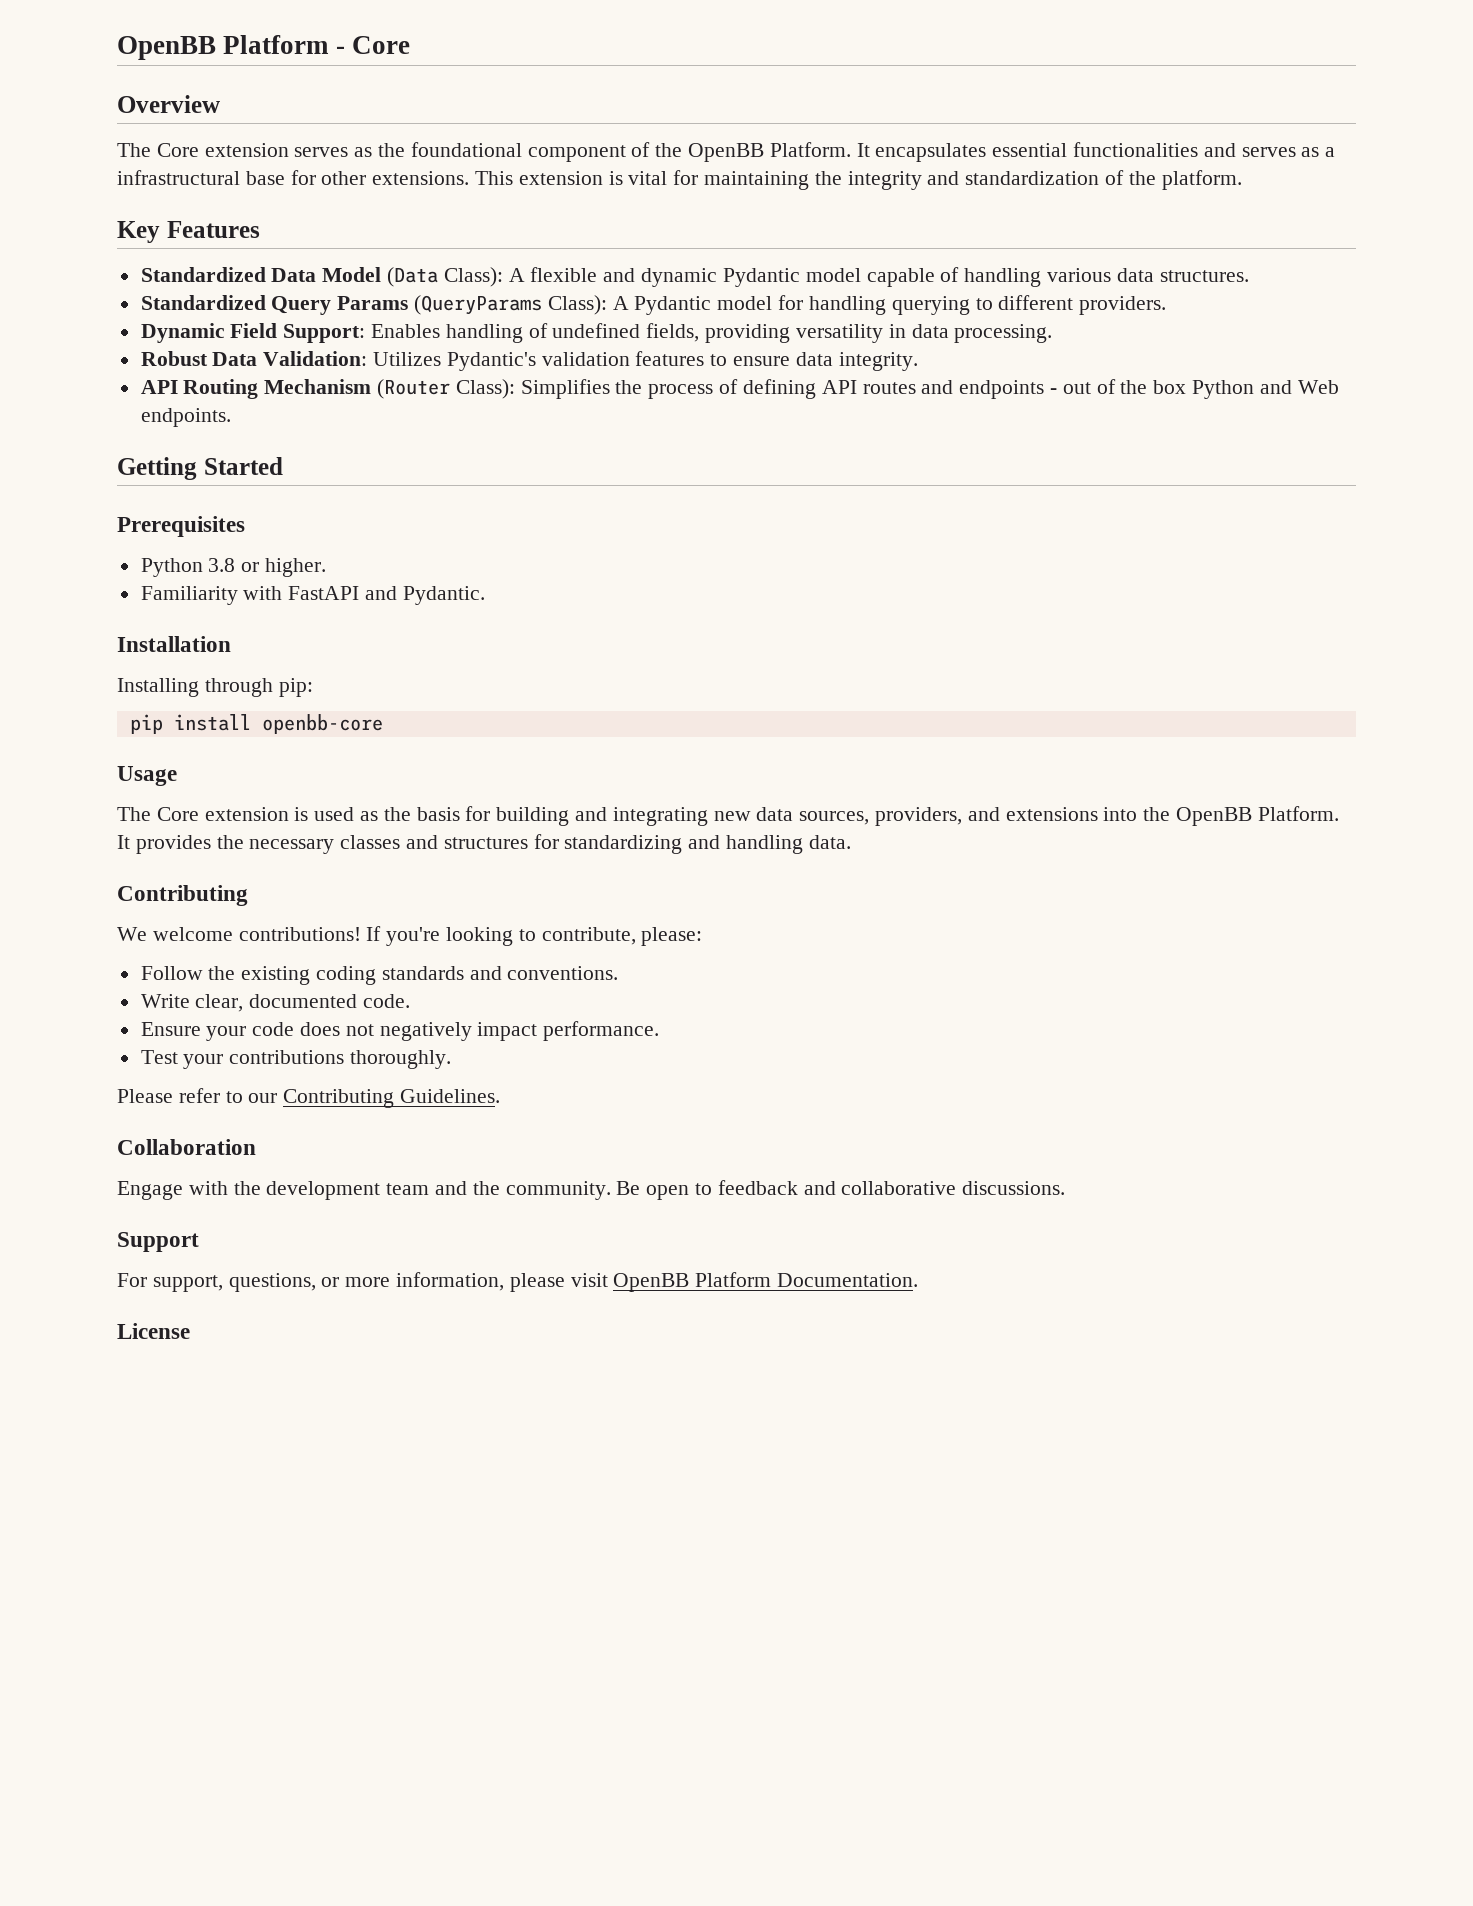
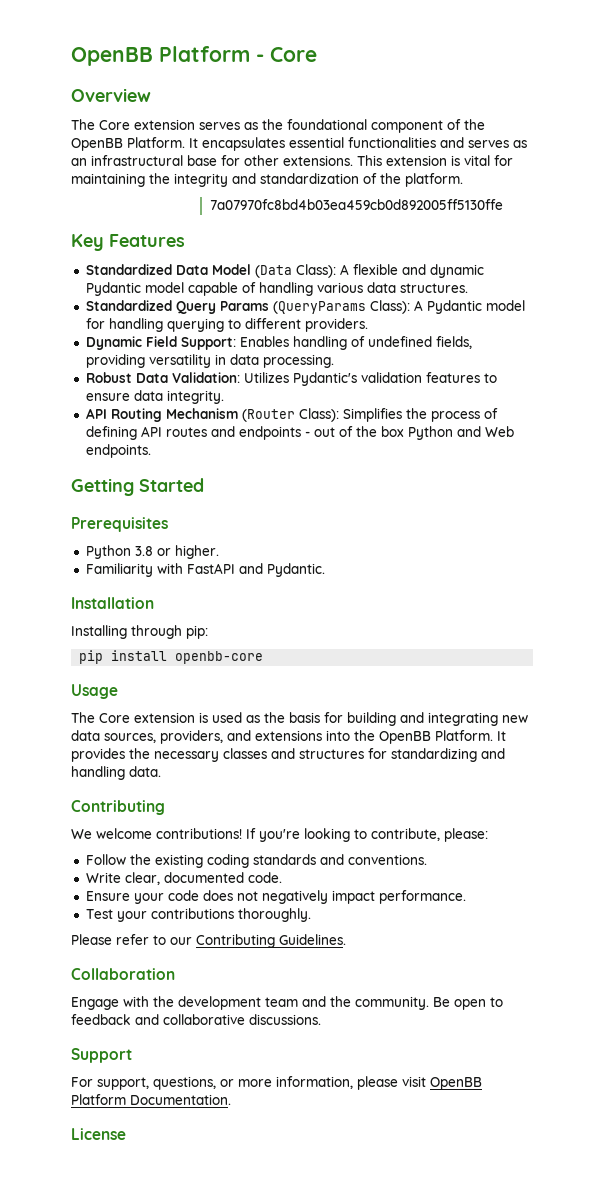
[1325,147,1336,157] a -> [71,158,87,166] an
(1242, 180) none -> [209,199,503,210] // 7a07970fc8bd4b03ea459cb0d892005ff5130ffe

